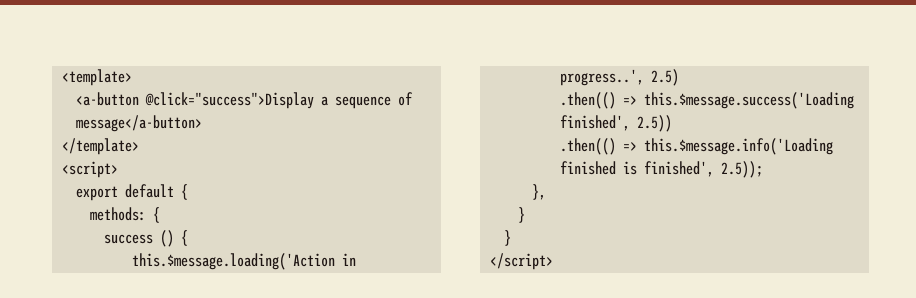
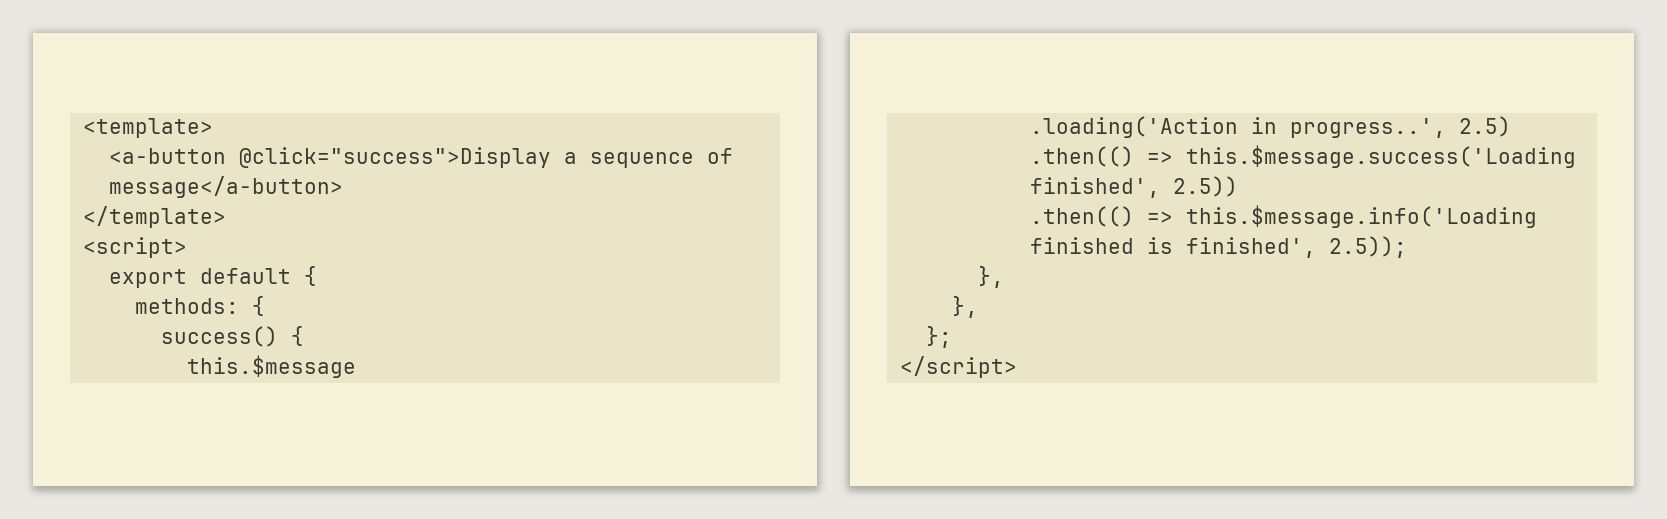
[103,230,188,247] [131,253,335,270] success () { // this.$message.loading('Action -> [161,326,305,347] [187,355,357,378] [1030,116,1239,138] success() { // this.$message // .loading('Action
[517,207,525,223] [503,230,511,246] } // } -> [952,296,979,318] [926,326,953,348] }, // };

